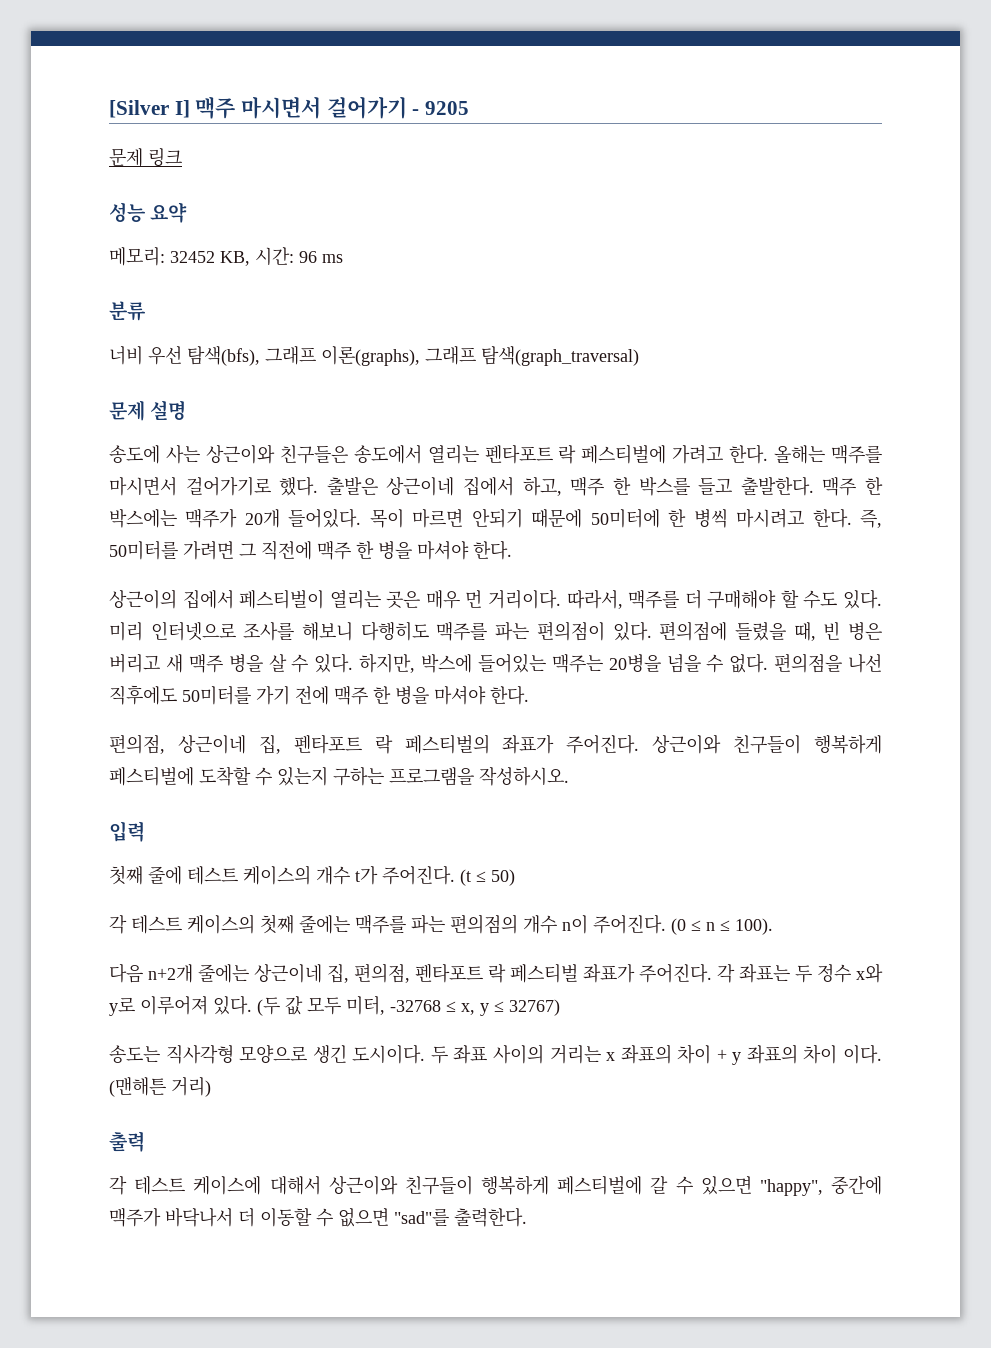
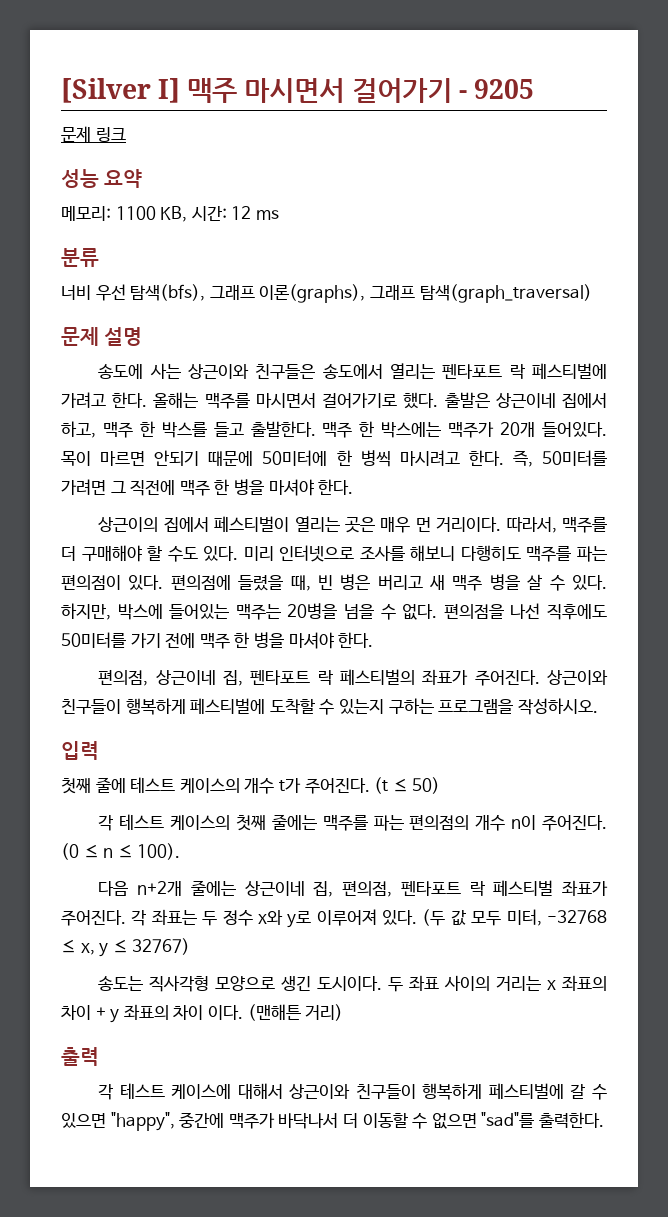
[170,251,215,263] 32452 -> [115,206,156,220] 1100
[299,251,317,263] 96 -> [231,206,252,220] 12

